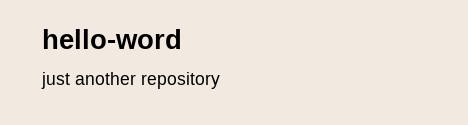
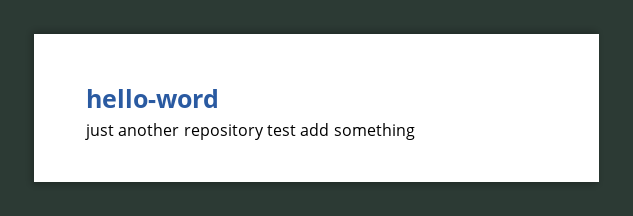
(220, 80) none -> [266,123,415,140] test add something

